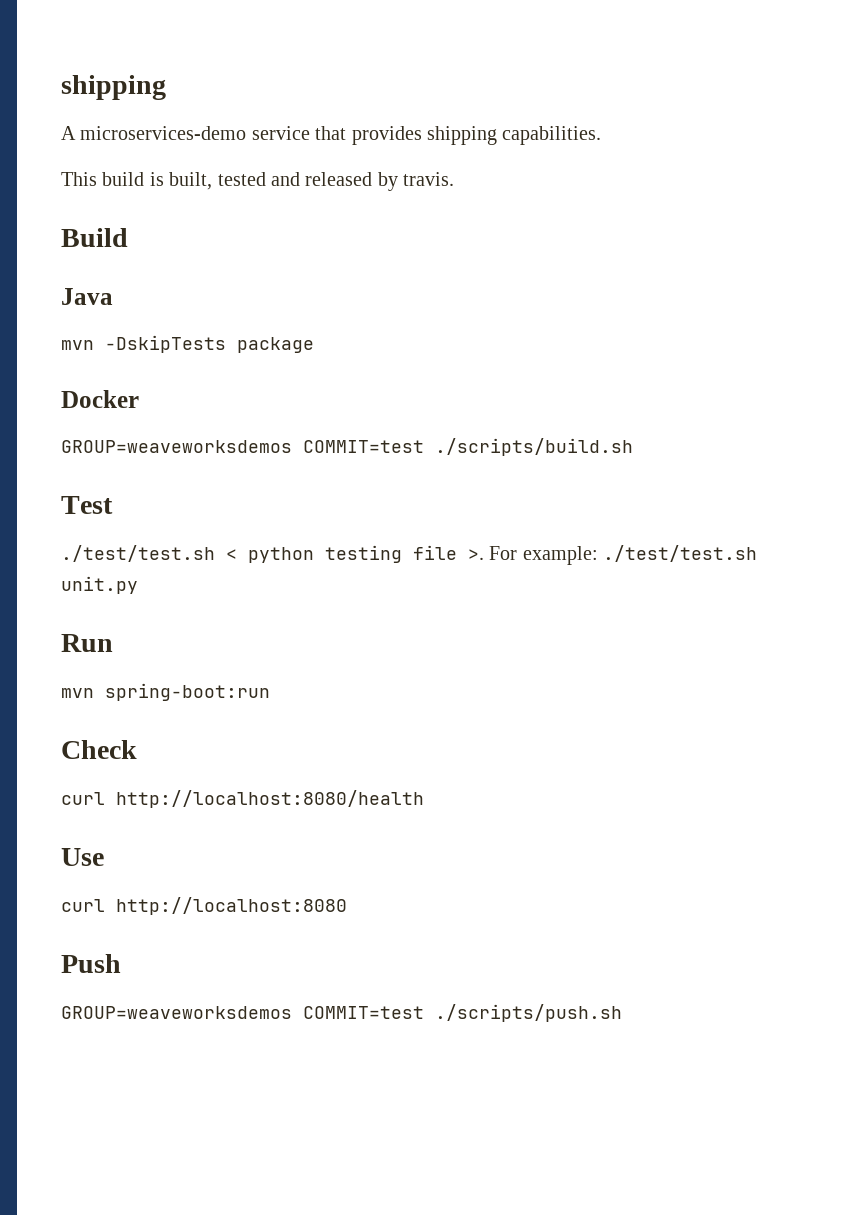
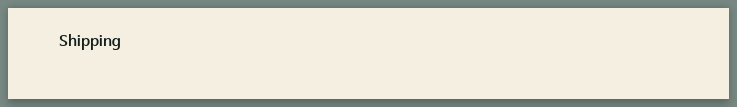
[61,75,166,100] [61,126,602,145] [61,172,455,191] [61,228,128,247] [61,288,113,305] [61,335,314,353] [61,390,139,408] [61,438,633,456] [61,496,113,514] [61,545,758,565] [61,576,138,594] [61,634,113,652] [61,683,270,701] [61,740,137,759] [61,790,424,808] [61,848,104,866] [61,897,347,915] [61,954,121,973] [61,1004,622,1022] shipping // A microservices-demo service that provides shipping capabilities. // This build is built, tested and released by travis. // Build // Java // mvn -DskipTests package // Docker // GROUP=weaveworksdemos COMMIT=test ./scripts/build.sh // Test // ./test/test.sh < python testing file >. For example: ./test/test.sh unit.py // Run // mvn spring-boot:run // Check // curl http://localhost:8080/health // Use // curl http://localhost:8080 // Push // GROUP=weaveworksdemos COMMIT=test ./scripts/push.sh -> [59,34,121,50] Shipping

